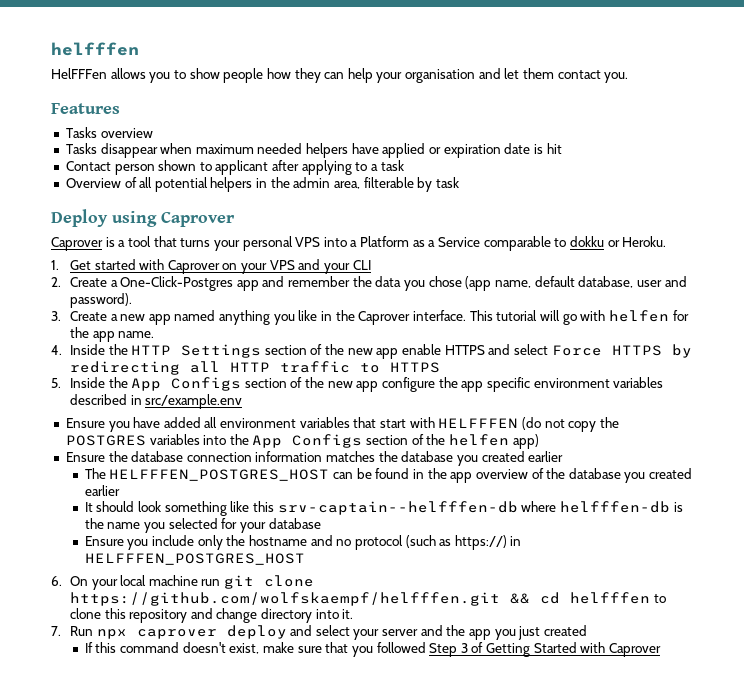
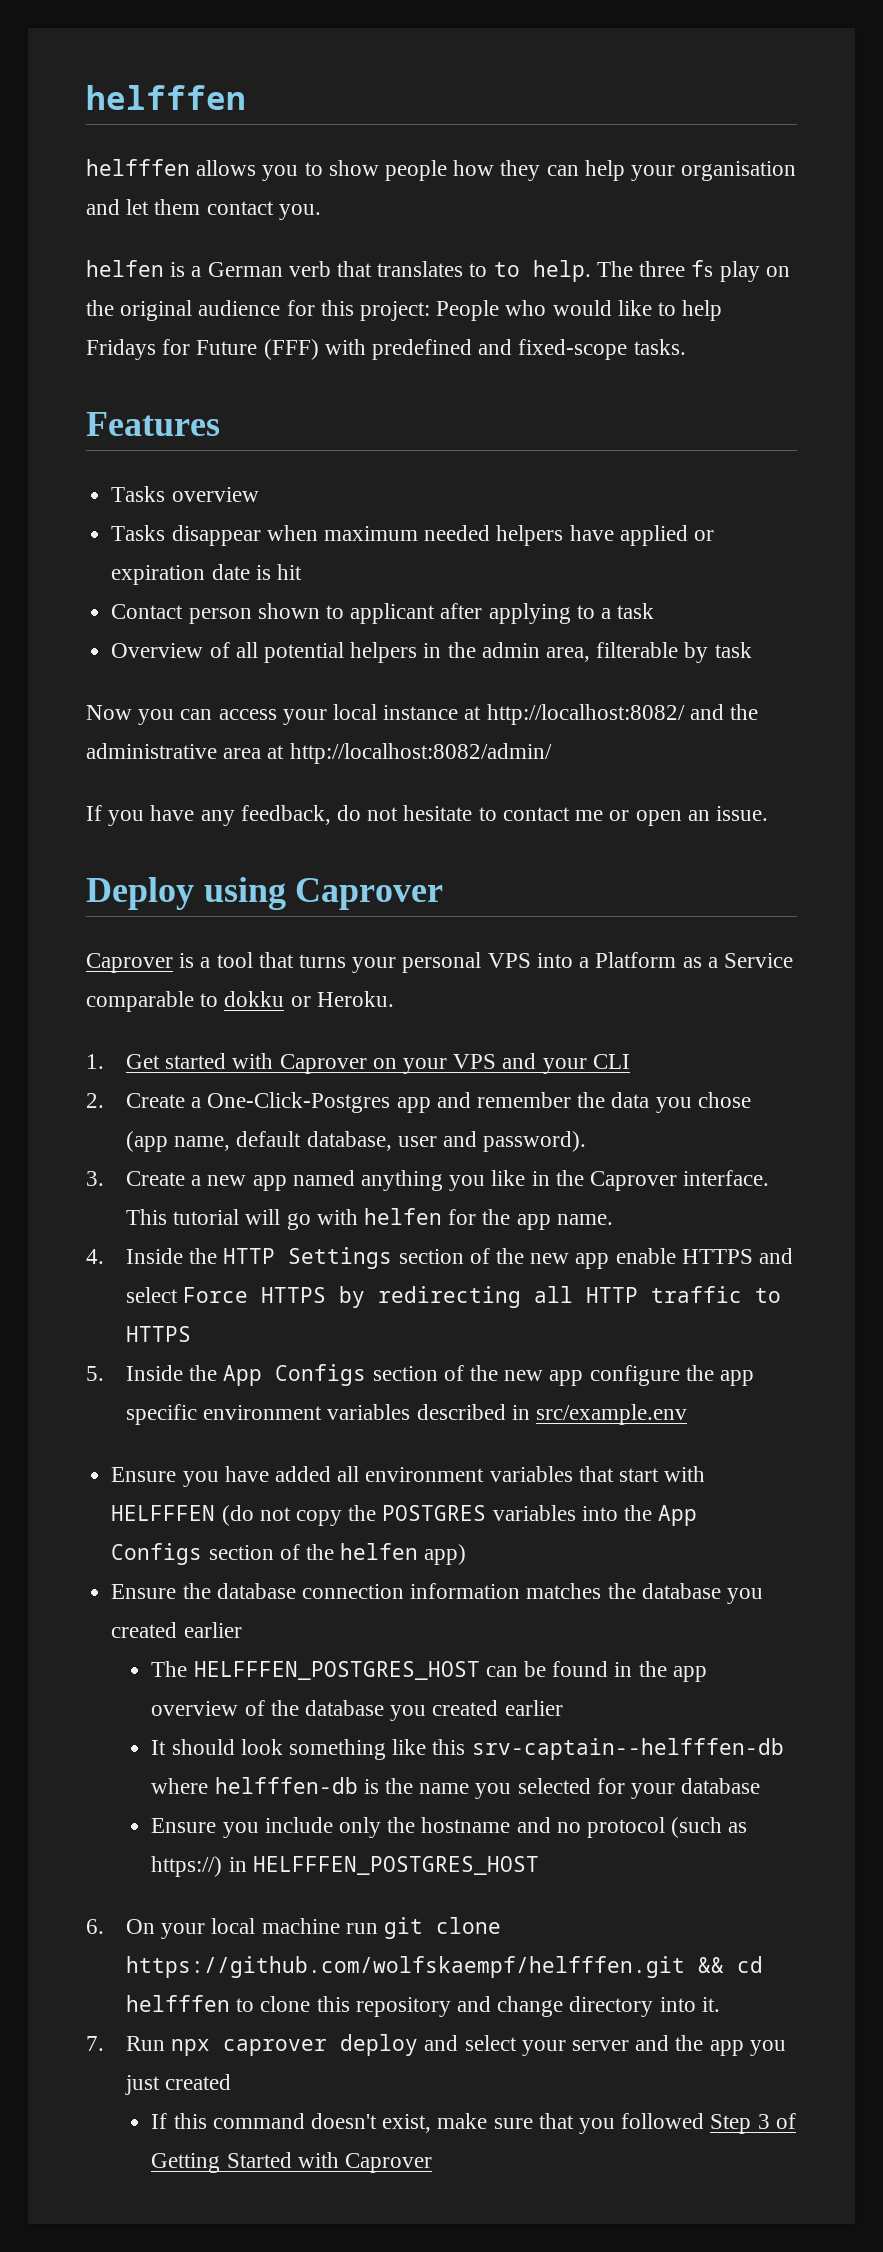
[51,68,107,79] HelFFFen -> [86,159,190,176] helfffen
(629, 77) none -> [86,260,790,282] [86,300,723,321] [86,339,686,360] // helfen is a German verb that translates to to help. The three fs play on the original audience for this project: People who would like to help Fridays for Future (FFF) with predefined and fixed-scope tasks.
(459, 182) none -> [86,704,759,725] [86,743,552,764] [86,805,768,826] // Now you can access your local instance at http://localhost:8082/ and the administrative area at http://localhost:8082/admin/ // If you have any feedback, do not hesitate to contact me or open an issue.

